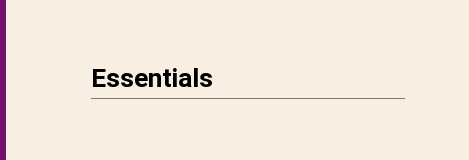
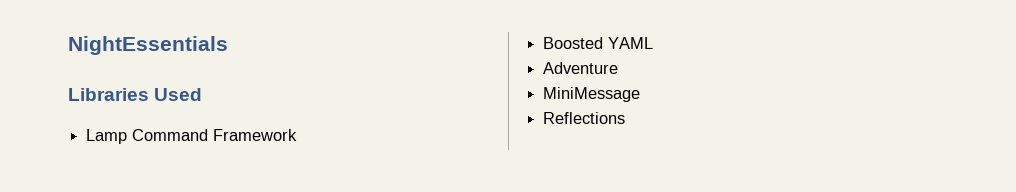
[91,68,213,87] Essentials -> [68,36,228,55] [68,88,203,101] [86,129,298,144] [543,37,654,49] [543,62,619,74] [543,87,641,102] [543,112,626,124] NightEssentials // Libraries Used // Lamp Command Framework // Boosted YAML // Adventure // MiniMessage // Reflections

